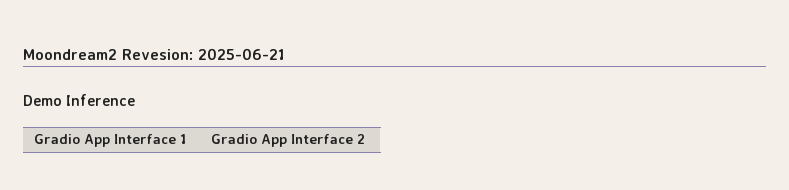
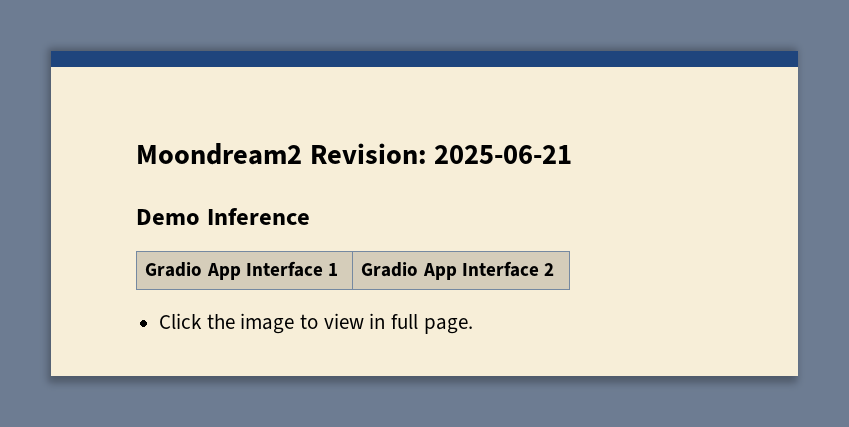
[122,49,193,60] Revesion: -> [309,143,427,164] Revision:
(365, 139) none -> [159,313,473,334] // Click the image to view in full page.

